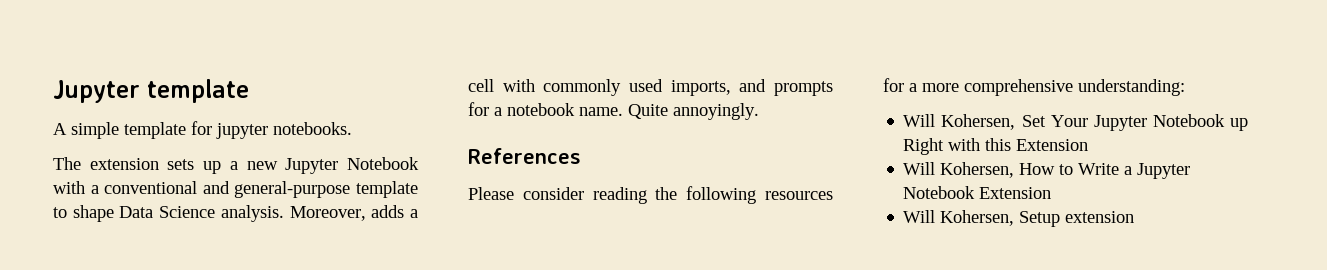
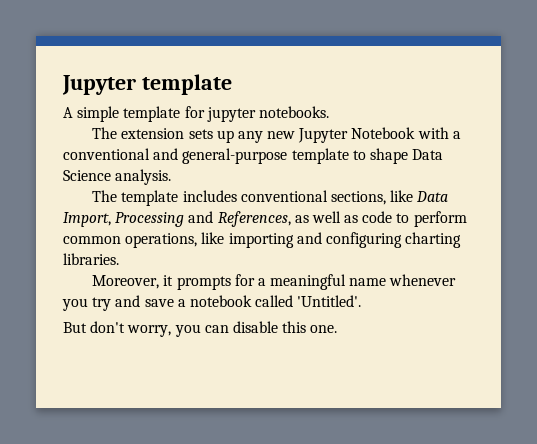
[229,161,238,170] a -> [237,131,263,143] any
[289,205,418,221] [468,79,833,96] [468,102,759,120] [468,148,581,164] [468,186,833,204] [883,78,1185,96] [903,114,1248,131] [903,138,1089,155] [903,162,1191,179] [903,186,1052,199] [903,210,1135,227] Moreover, adds a cell with commonly used imports, and prompts for a notebook name. Quite annoyingly. // References // Please consider reading the following resources for a more comprehensive understanding: // Will Kohersen, Set Your Jupyter Notebook up Right with this Extension // Will Kohersen, How to Write a Jupyter Notebook Extension // Will Kohersen, Setup extension -> [92,190,449,206] [63,211,467,227] [63,232,462,248] [63,253,119,265] [92,274,457,290] [62,295,362,311] [63,321,338,337] // The template includes conventional sections, like Data Import, Processing and References, as well as code to perform common operations, like importing and configuring charting libraries. // Moreover, it prompts for a meaningful name whenever you try and save a notebook called 'Untitled'. // But don't worry, you can disable this one.

